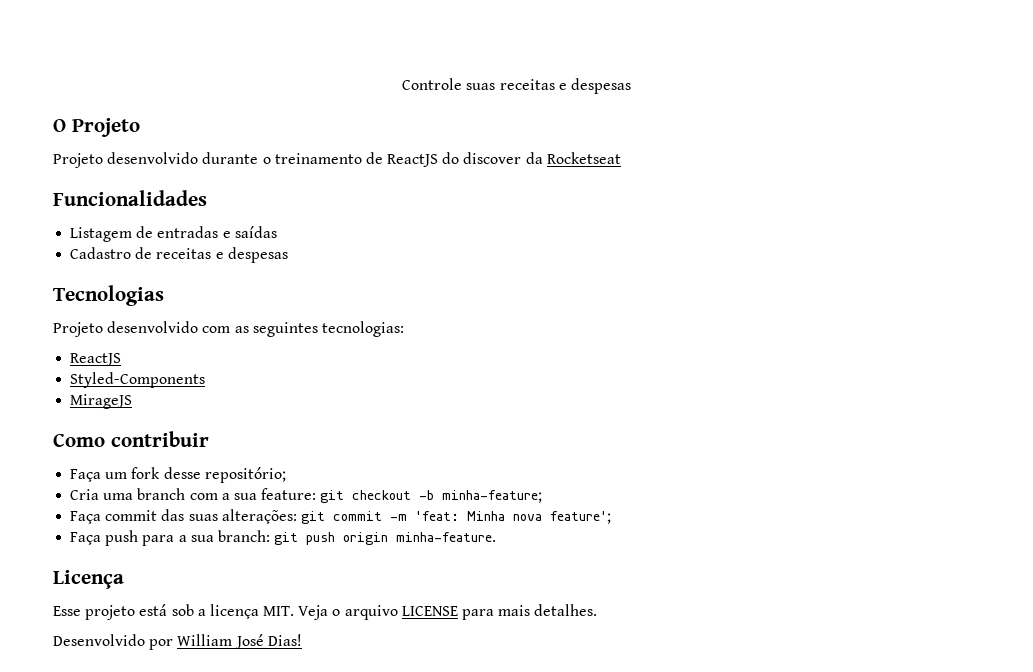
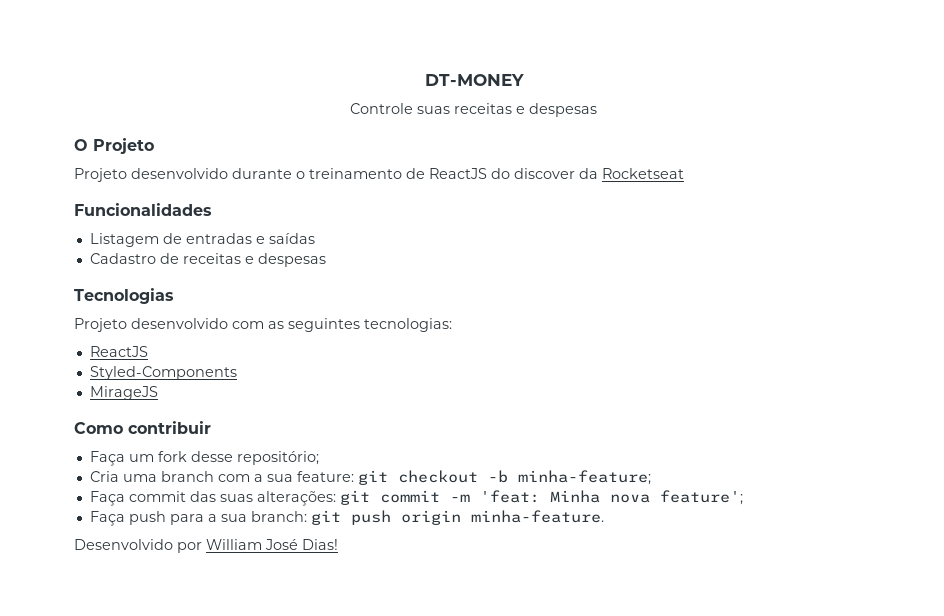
(402, 84) none -> [424,74,524,86] DT-MONEY //
[53,570,124,589] [53,604,598,620] // Licença // Esse projeto está sob a licença MIT. Veja o arquivo LICENSE para mais detalhes. -> (604, 516) none

